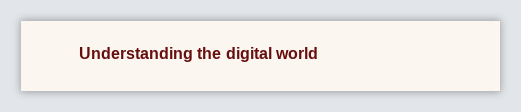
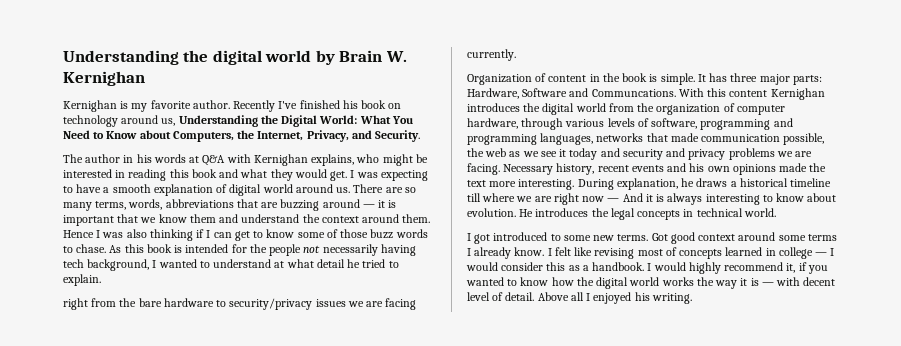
(318, 53) none -> [315,50,407,65] [63,71,145,86] [63,100,402,112] [63,115,413,127] [63,130,421,142] [63,154,428,166] [63,169,428,181] [63,184,416,196] [63,199,397,211] [63,214,431,226] [63,229,428,241] [63,244,416,256] [63,259,399,271] [63,274,101,286] [63,298,417,310] [467,49,516,61] [467,73,822,85] [467,88,825,100] [467,103,785,115] [467,118,793,130] [467,133,825,145] [467,148,813,160] [467,163,827,175] [467,178,832,190] [467,193,837,205] [467,208,776,220] [467,232,837,244] [467,247,835,259] [466,262,828,274] [466,277,836,289] [467,292,692,304] by Brain W. Kernighan // Kernighan is my favorite author. Recently I've finished his book on technology around us, Understanding the Digital World: What You Need to Know about Computers, the Internet, Privacy, and Security. // The author in his words at Q&A with Kernighan explains, who might be interested in reading this book and what they would get. I was expecting to have a smooth explanation of digital world around us. There are so many terms, words, abbreviations that are buzzing around — it is important that we know them and understand the context around them. Hence I was also thinking if I can get to know some of those buzz words to chase. As this book is intended for the people not necessarily having tech background, I wanted to understand at what detail he tried to explain. // right from the bare hardware to security/privacy issues we are facing currently. // Organization of content in the book is simple. It has three major parts: Hardware, Software and Communcations. With this content Kernighan introduces the digital world from the organization of computer hardware, through various levels of software, programming and programming languages, networks that made communication possible, the web as we see it today and security and privacy problems we are facing. Necessary history, recent events and his own opinions made the text more interesting. During explanation, he draws a historical timeline till where we are right now — And it is always interesting to know about evolution. He introduces the legal concepts in technical world. // I got introduced to some new terms. Got good context around some terms I already know. I felt like revising most of concepts learned in college — I would consider this as a handbook. I would highly recommend it, if you wanted to know how the digital world works the way it is — with decent level of detail. Above all I enjoyed his writing.

